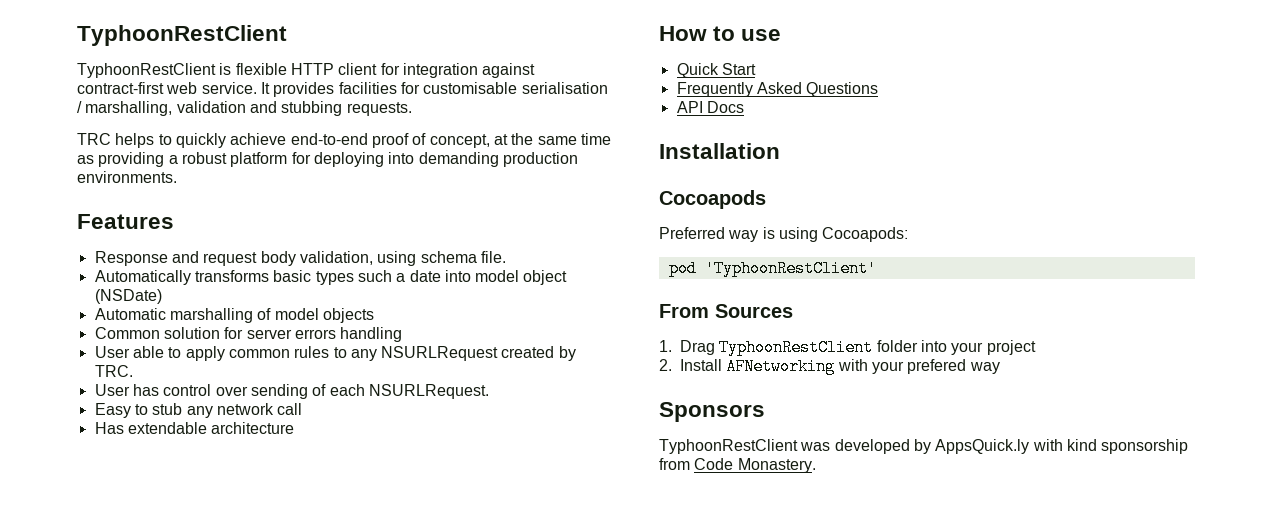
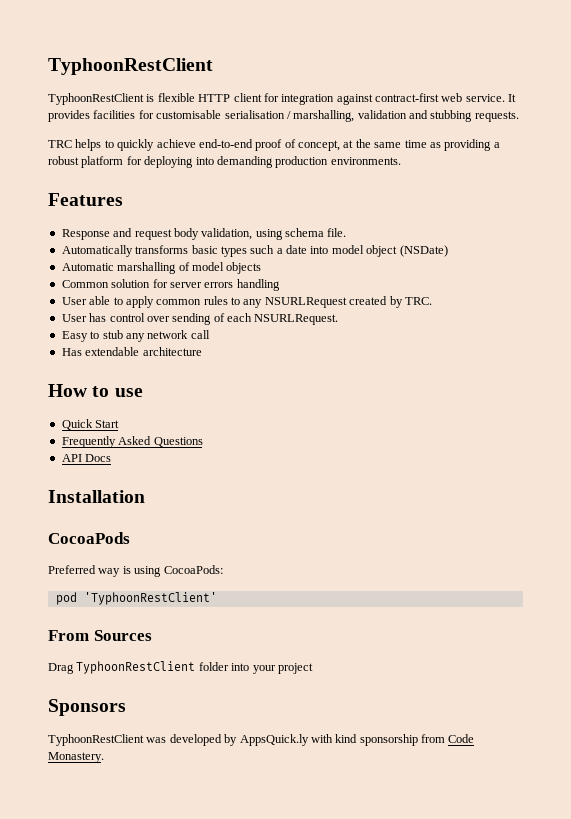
[659,190,766,209] Cocoapods -> [48,532,130,544] CocoaPods
[822,227,909,242] Cocoapods: -> [163,565,223,574] CocoaPods:
[659,340,672,352] 1. -> (152, 635) none
[659,358,1000,375] // 2. Install AFNetworking with your prefered way -> (313, 668) none

